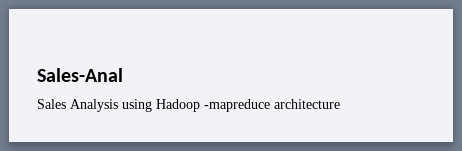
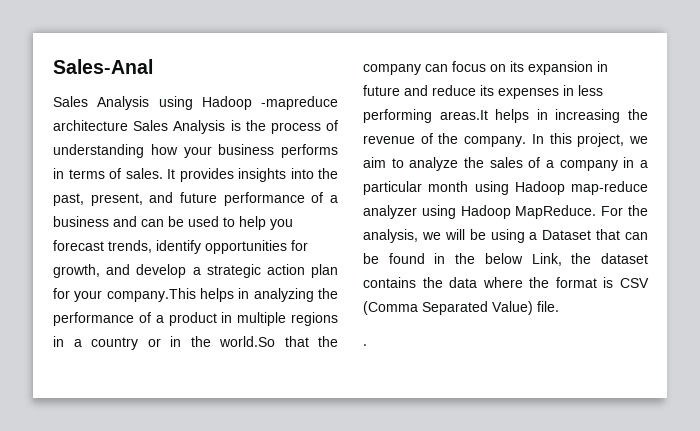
(340, 104) none -> [133,120,338,134] [53,144,338,158] [53,168,338,182] [53,192,338,206] [53,216,293,230] [53,240,308,254] [53,264,338,278] [53,288,338,302] [53,312,338,326] [53,336,338,350] [363,61,608,75] [363,85,603,99] [363,109,648,123] [363,133,648,147] [363,157,648,171] [363,181,648,195] [363,205,648,219] [363,229,648,243] [363,253,648,266] [363,277,649,288] [363,301,559,315] [363,344,367,346] Sales Analysis is the process of understanding how your business performs in terms of sales. It provides insights into the past, present, and future performance of a business and can be used to help you forecast trends, identify opportunities for growth, and develop a strategic action plan for your company.This helps in analyzing the performance of a product in multiple regions in a country or in the world.So that the company can focus on its expansion in future and reduce its expenses in less performing areas.It helps in increasing the revenue of the company. In this project, we aim to analyze the sales of a company in a particular month using Hadoop map-reduce analyzer using Hadoop MapReduce. For the analysis, we will be using a Dataset that can be found in the below Link, the dataset contains the data where the format is CSV (Comma Separated Value) file. // .

